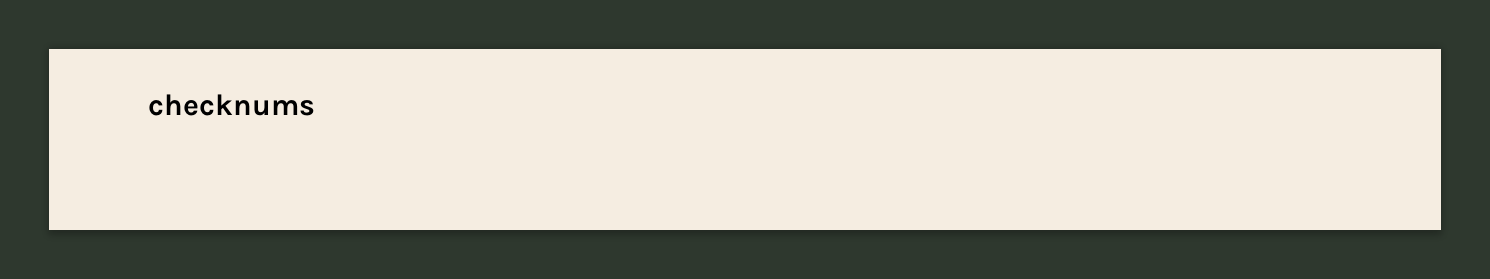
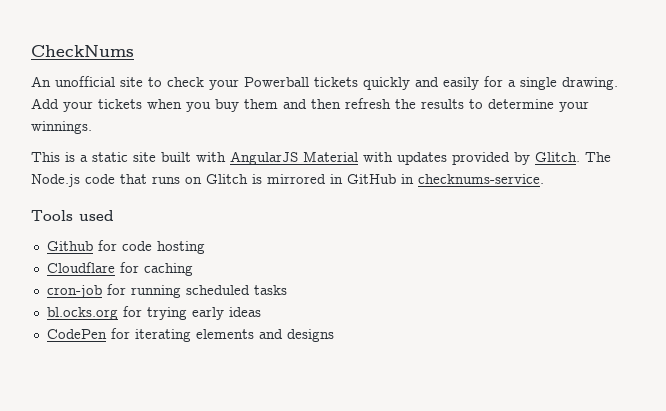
[148,94,315,116] checknums -> [31,45,134,57] [31,76,618,90] [31,98,589,112] [31,121,92,134] [31,151,611,165] [31,174,544,187] [31,210,114,221] [46,240,205,254] [46,262,193,276] [46,284,287,298] [46,306,261,320] [46,328,334,342] CheckNums // An unofficial site to check your Powerball tickets quickly and easily for a single drawing. Add your tickets when you buy them and then refresh the results to determine your winnings. // This is a static site built with AngularJS Material with updates provided by Glitch. The Node.js code that runs on Glitch is mirrored in GitHub in checknums-service. // Tools used // Github for code hosting // Cloudflare for caching // cron-job for running scheduled tasks // bl.ocks.org for trying early ideas // CodePen for iterating elements and designs

